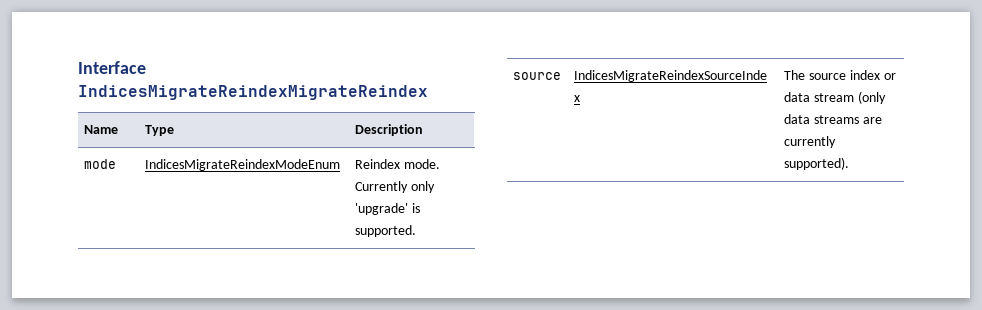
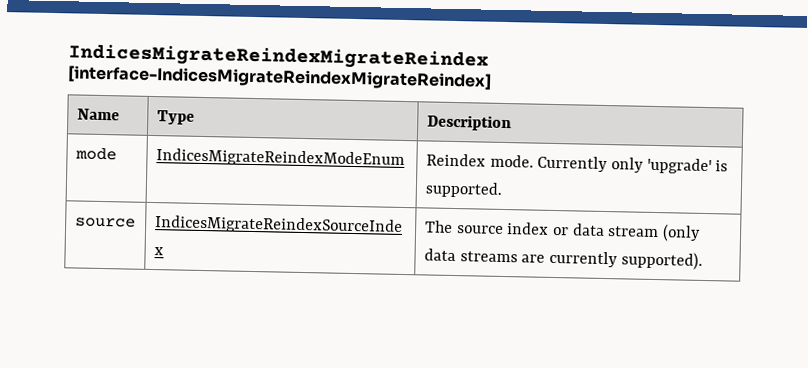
[78,61,146,74] Interface -> (68, 57) none
(428, 92) none -> [67,65,492,91] [interface-IndicesMigrateReindexMigrateReindex]

